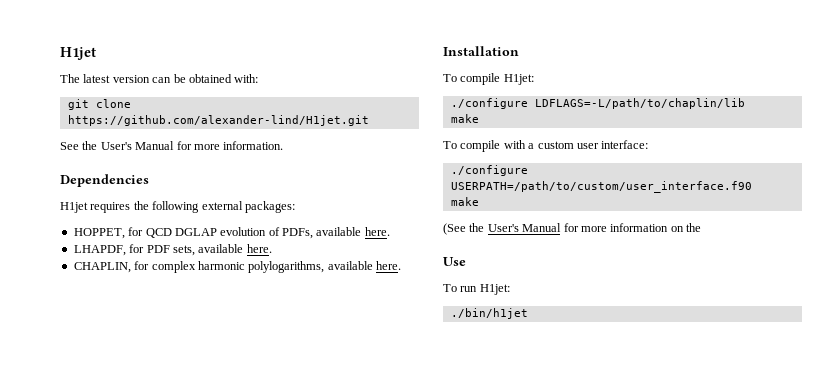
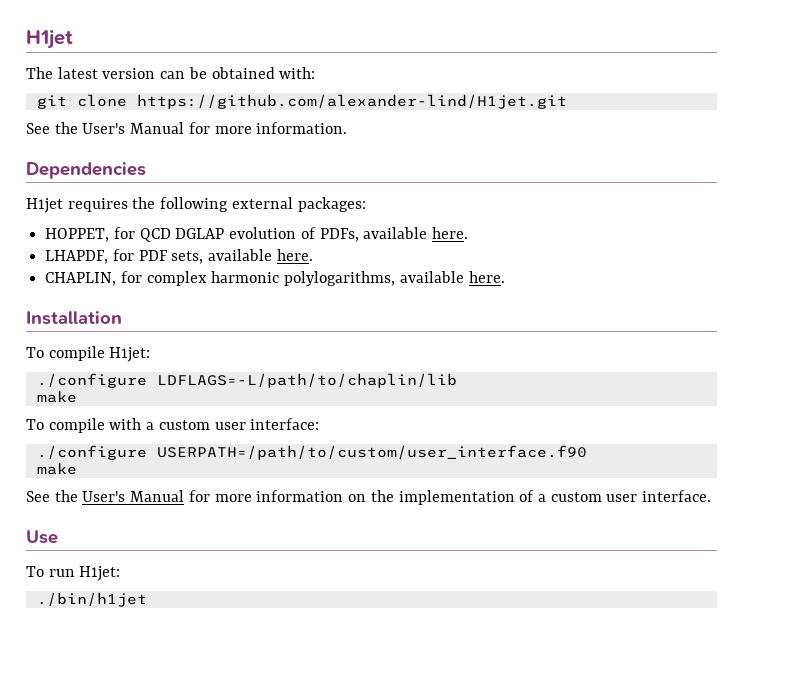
[443,223,466,235] (See -> [26,491,50,502] See
(701, 227) none -> [398,490,712,505] implementation of a custom user interface.

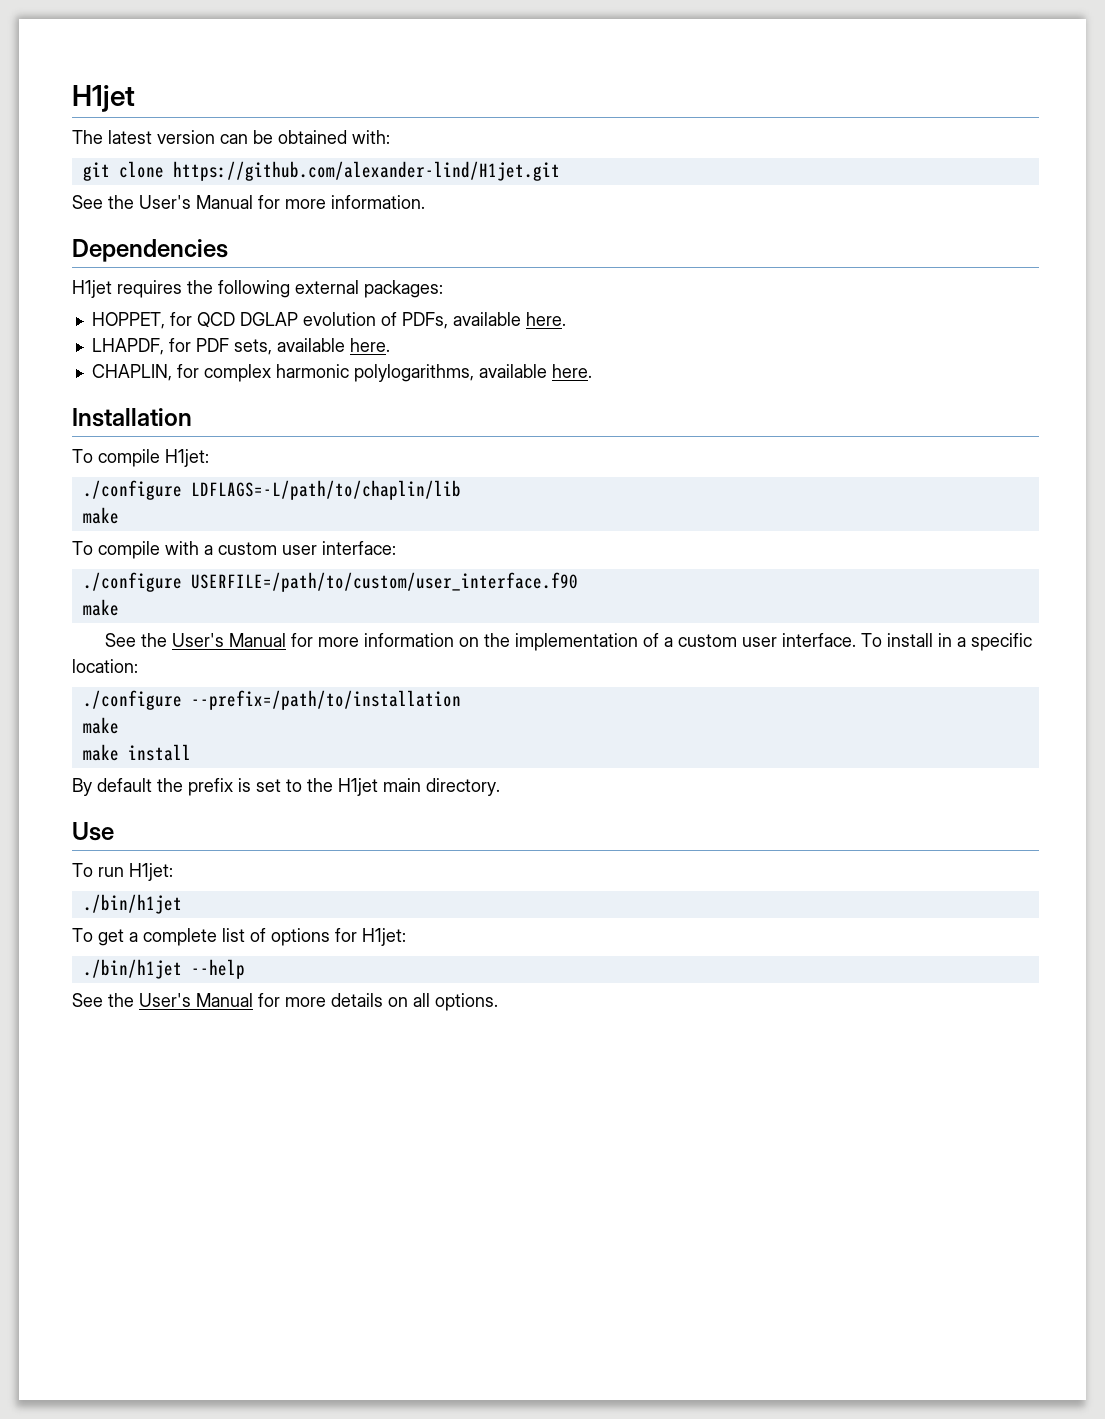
[156,445,587,460] USERPATH=/path/to/custom/user_interface.f90 -> [190,572,578,592] USERFILE=/path/to/custom/user_interface.f90
(712, 496) none -> [860,633,1032,651] [72,659,138,673] [82,690,461,710] [82,717,119,734] [82,744,191,761] [72,778,500,796] To install in a specific location: // ./configure --prefix=/path/to/installation // make // make install // By default the prefix is set to the H1jet main directory.
(147, 599) none -> [72,928,406,946] [82,959,245,979] [72,993,498,1011] // To get a complete list of options for H1jet: // ./bin/h1jet --help // See the User's Manual for more details on all options.

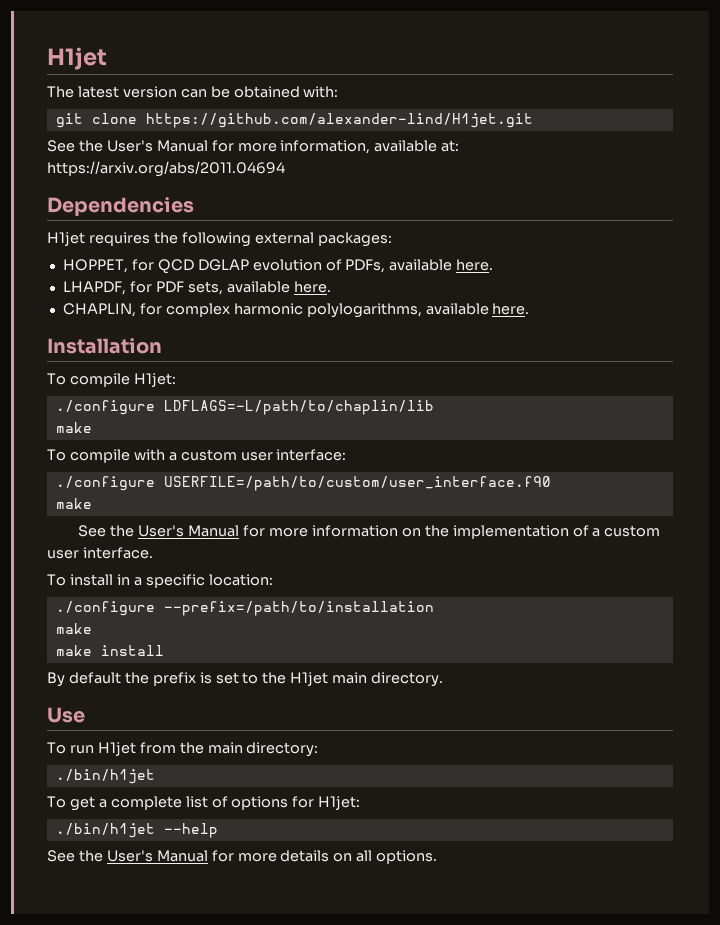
[331,195,425,209] information. -> [280,140,460,154] [47,161,285,177] information, available at: https://arxiv.org/abs/2011.04694
(856, 640) none -> (153, 553) //
[129,863,173,881] H1jet: -> [97,742,319,757] H1jet from the main directory:

